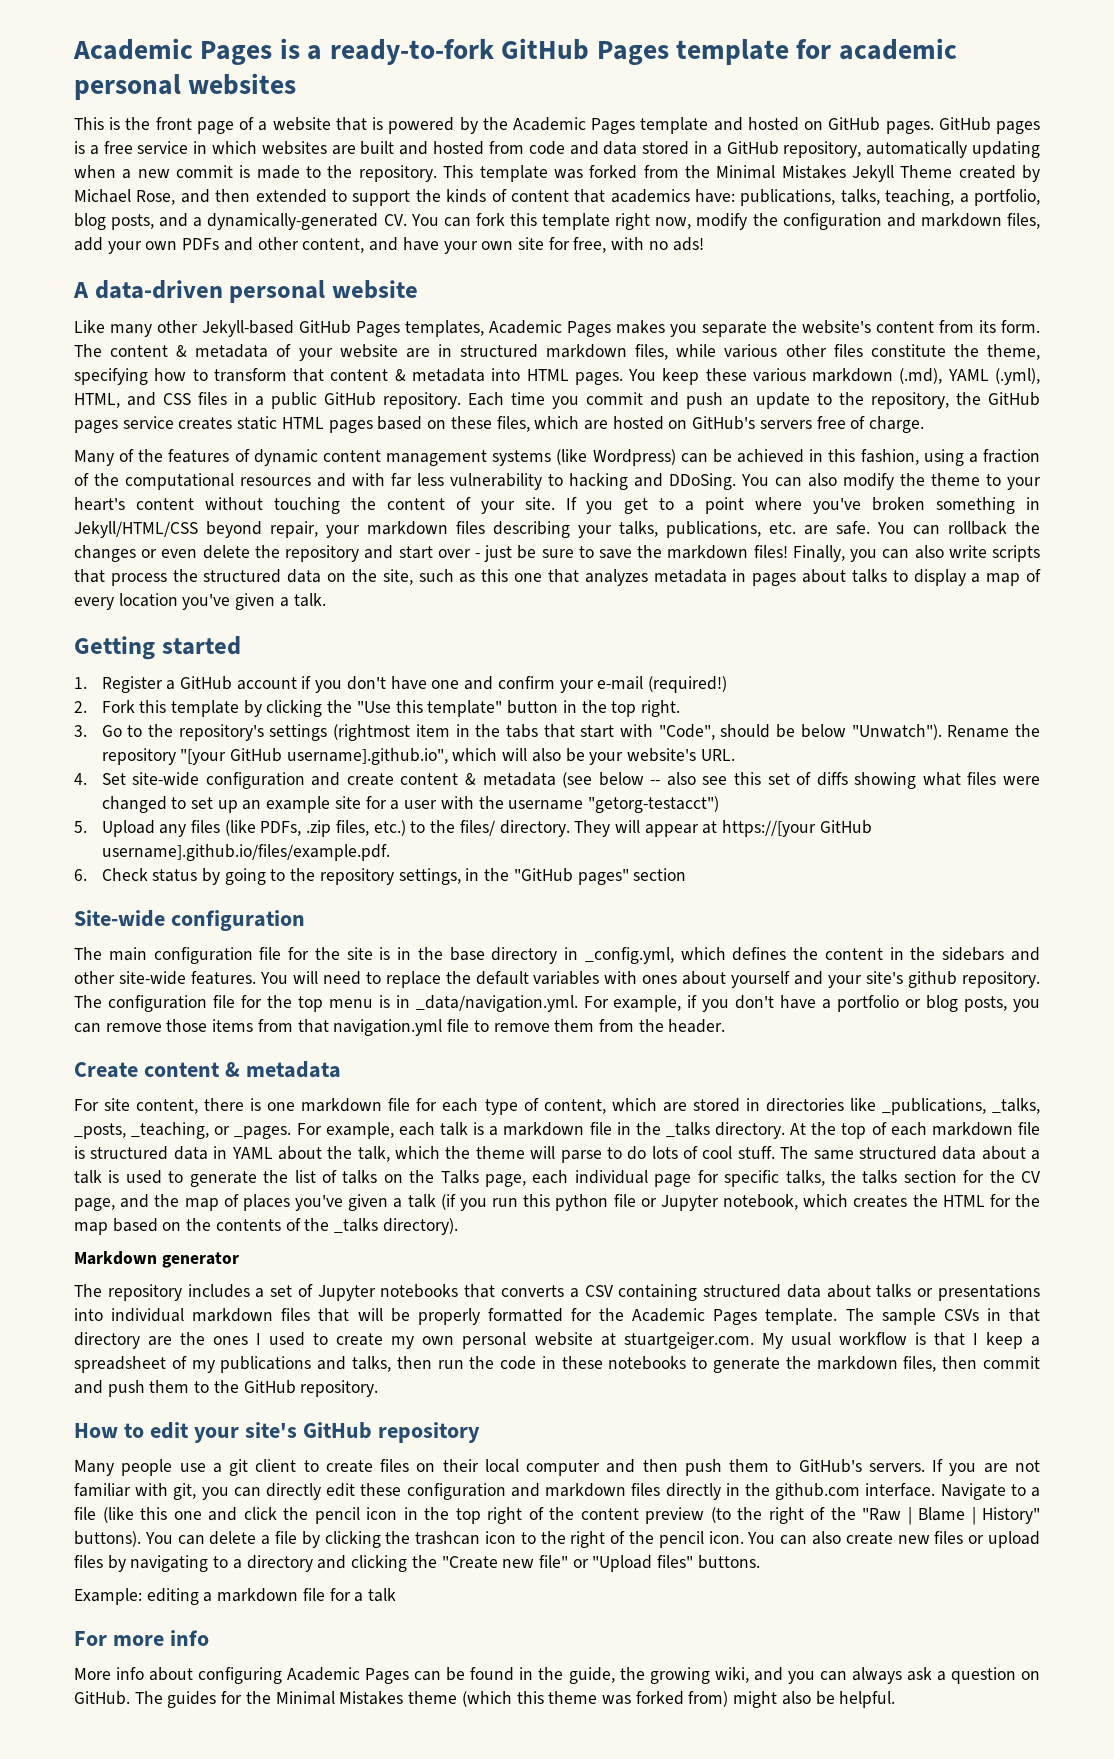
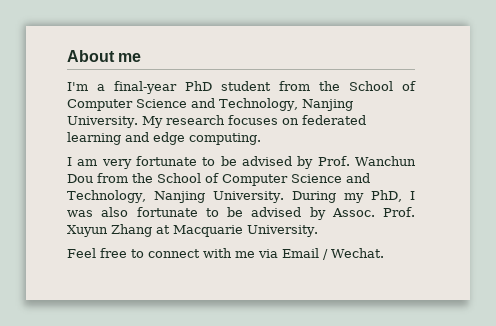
[73,38,957,65] [74,73,297,100] [74,117,1041,134] [74,141,1041,158] [74,165,1041,182] [74,189,1041,206] [74,213,1040,230] [74,237,704,254] [73,280,418,303] [74,320,1040,337] [74,344,1040,361] [74,368,1041,385] [74,392,1040,409] [74,416,925,433] [74,449,1040,466] [74,473,1041,490] [74,497,1040,514] [74,521,1040,538] [74,545,1041,562] [74,569,1042,586] [74,593,326,610] [74,636,241,660] [74,676,727,693] [74,700,680,717] [74,724,1040,741] [101,748,735,765] [74,772,1041,789] [101,796,719,813] [74,820,872,837] [101,844,390,861] [74,868,687,885] [74,910,305,931] [74,947,1041,964] [74,971,1040,988] [74,995,1041,1012] [74,1019,726,1036] [74,1061,341,1078] [74,1098,1040,1115] [74,1122,1040,1139] [74,1146,1040,1163] [74,1170,1040,1187] [74,1194,1040,1211] [74,1218,458,1235] [74,1251,239,1268] [74,1284,1041,1301] [74,1308,1040,1325] [74,1332,1040,1349] [74,1356,1040,1373] [74,1380,379,1397] [74,1422,480,1443] [74,1459,1040,1476] [74,1483,1040,1500] [74,1507,1040,1525] [74,1531,1040,1548] [74,1555,760,1572] [74,1588,397,1605] [74,1630,209,1646] [74,1667,1040,1684] [74,1691,896,1708] Academic Pages is a ready-to-fork GitHub Pages template for academic personal websites // This is the front page of a website that is powered by the Academic Pages template and hosted on GitHub pages. GitHub pages is a free service in which websites are built and hosted from code and data stored in a GitHub repository, automatically updating when a new commit is made to the repository. This template was forked from the Minimal Mistakes Jekyll Theme created by Michael Rose, and then extended to support the kinds of content that academics have: publications, talks, teaching, a portfolio, blog posts, and a dynamically-generated CV. You can fork this template right now, modify the configuration and markdown files, add your own PDFs and other content, and have your own site for free, with no ads! // A data-driven personal website // Like many other Jekyll-based GitHub Pages templates, Academic Pages makes you separate the website's content from its form. The content & metadata of your website are in structured markdown files, while various other files constitute the theme, specifying how to transform that content & metadata into HTML pages. You keep these various markdown (.md), YAML (.yml), HTML, and CSS files in a public GitHub repository. Each time you commit and push an update to the repository, the GitHub pages service creates static HTML pages based on these files, which are hosted on GitHub's servers free of charge. // Many of the features of dynamic content management systems (like Wordpress) can be achieved in this fashion, using a fraction of the computational resources and with far less vulnerability to hacking and DDoSing. You can also modify the theme to your heart's content without touching the content of your site. If you get to a point where you've broken something in Jekyll/HTML/CSS beyond repair, your markdown files describing your talks, publications, etc. are safe. You can rollback the changes or even delete the repository and start over - just be sure to save the markdown files! Finally, you can also write scripts that process the structured data on the site, such as this one that analyzes metadata in pages about talks to display a map of every location you've given a talk. // Getting started // 1. Register a GitHub account if you don't have one and confirm your e-mail (required!) // 2. Fork this template by clicking the "Use this template" button in the top right. // 3. Go to the repository's settings (rightmost item in the tabs that start with "Code", should be below "Unwatch"). Rename the repository "[your GitHub username].github.io", which will also be your website's URL. // 4. Set site-wide configuration and create content & metadata (see below -- also see this set of diffs showing what files were changed to set up an example site for a user with the username "getorg-testacct") // 5. Upload any files (like PDFs, .zip files, etc.) to the files/ directory. They will appear at https://[your GitHub username].github.io/files/example.pdf. // 6. Check status by going to the repository settings, in the "GitHub pages" section // Site-wide configuration // The main configuration file for the site is in the base directory in _config.yml, which defines the content in the sidebars and other site-wide features. You will need to replace the default variables with ones about yourself and your site's github repository. The configuration file for the top menu is in _data/navigation.yml. For example, if you don't have a portfolio or blog posts, you can remove those items from that navigation.yml file to remove them from the header. // Create content & metadata // For site content, there is one markdown file for each type of content, which are stored in directories like _publications, _talks, _posts, _teaching, or _pages. For example, each talk is a markdown file in the _talks directory. At the top of each markdown file is structured data in YAML about the talk, which the theme will parse to do lots of cool stuff. The same structured data about a talk is used to generate the list of talks on the Talks page, each individual page for specific talks, the talks section for the CV page, and the map of places you've given a talk (if you run this python file or Jupyter notebook, which creates the HTML for the map based on the contents of the _talks directory). // Markdown generator // The repository includes a set of Jupyter notebooks that converts a CSV containing structured data about talks or presentations into individual markdown files that will be properly formatted for the Academic Pages template. The sample CSVs in that directory are the ones I used to create my own personal website at stuartgeiger.com. My usual workflow is that I keep a spreadsheet of my publications and talks, then run the code in these notebooks to generate the markdown files, then commit and push them to the GitHub repository. // How to edit your site's GitHub repository // Many people use a git client to create files on their local computer and then push them to GitHub's servers. If you are not familiar with git, you can directly edit these configuration and markdown files directly in the github.com interface. Navigate to a file (like this one and click the pencil icon in the top right of the content preview (to the right of the "Raw | Blame | History" buttons). You can delete a file by clicking the trashcan icon to the right of the pencil icon. You can also create new files or upload files by navigating to a directory and clicking the "Create new file" or "Upload files" buttons. // Example: editing a markdown file for a talk // For more info // More info about configuring Academic Pages can be found in the guide, the growing wiki, and you can always ask a question on GitHub. The guides for the Minimal Mistakes theme (which this theme was forked from) might also be helpful. -> [67,50,142,62] [67,81,416,94] [67,98,353,111] [67,115,366,128] [67,132,261,145] [67,156,417,169] [67,173,370,186] [67,190,415,203] [67,207,415,220] [67,224,318,237] [67,248,384,260] About me // I'm a final-year PhD student from the School of Computer Science and Technology, Nanjing University. My research focuses on federated learning and edge computing. // I am very fortunate to be advised by Prof. Wanchun Dou from the School of Computer Science and Technology, Nanjing University. During my PhD, I was also fortunate to be advised by Assoc. Prof. Xuyun Zhang at Macquarie University. // Feel free to connect with me via Email / Wechat.

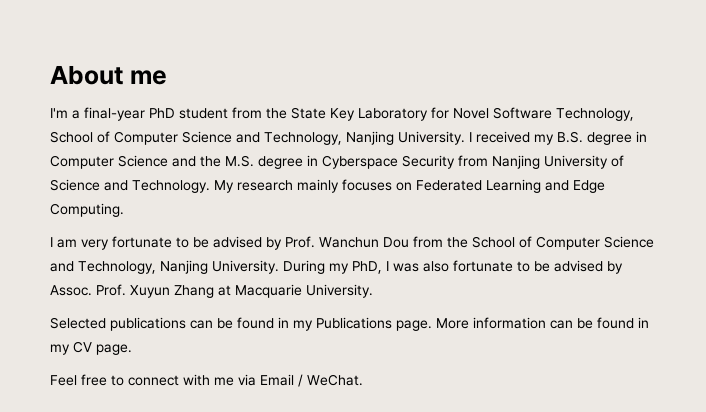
[349,81,416,91] [67,98,353,111] [67,116,138,128] School of Computer Science and Technology, Nanjing University. -> [291,107,634,121] [50,131,647,145] [50,155,624,169] [50,179,210,193] State Key Laboratory for Novel Software Technology, School of Computer Science and Technology, Nanjing University. I received my B.S. degree in Computer Science and the M.S. degree in Cyberspace Security from Nanjing University of Science and Technology.
(225, 120) none -> [297,179,339,193] mainly
[301,115,366,125] [67,132,261,145] federated learning and edge computing. -> [416,179,605,193] [50,203,124,217] Federated Learning and Edge Computing.
(318, 231) none -> [50,317,649,331] [50,341,132,355] // Selected publications can be found in my Publications page. More information can be found in my CV page.
[331,248,384,258] Wechat. -> [307,374,363,386] WeChat.

